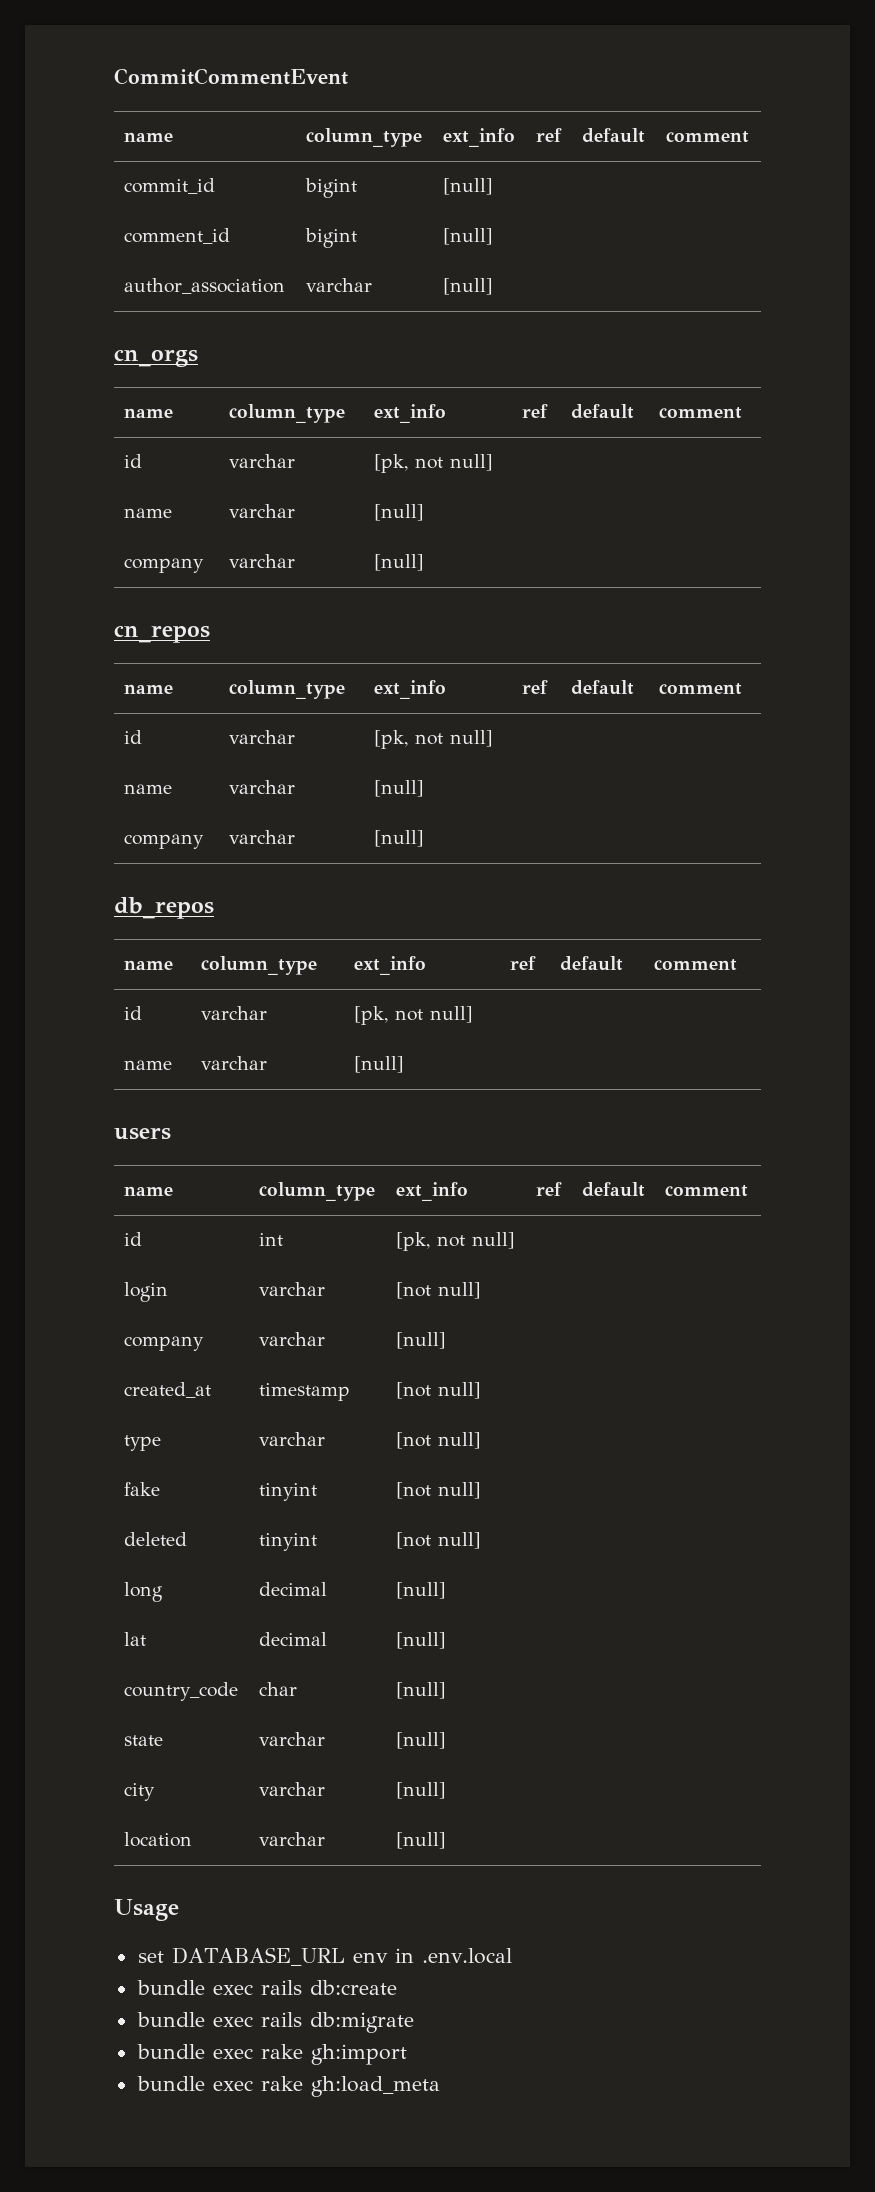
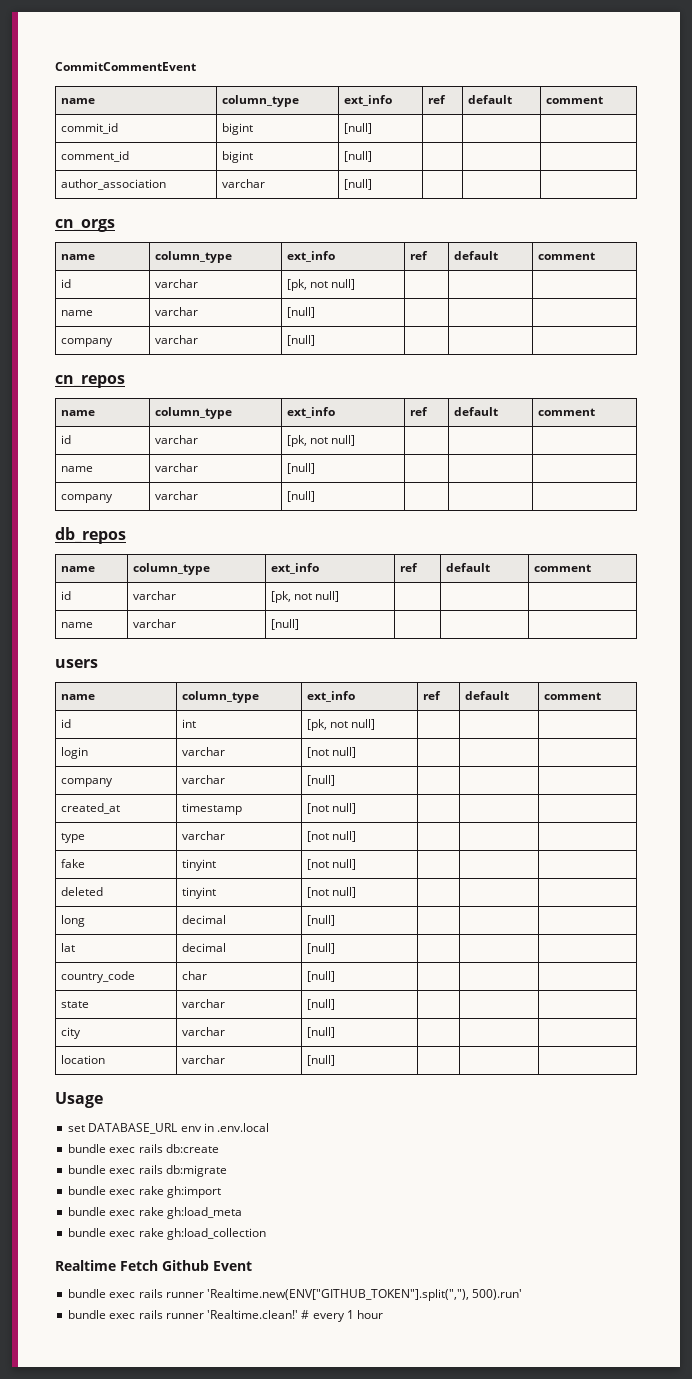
(440, 2086) none -> [68,1228,266,1240] [55,1260,252,1271] [68,1289,523,1301] [68,1310,384,1322] // bundle exec rake gh:load_collection // Realtime Fetch Github Event // bundle exec rails runner 'Realtime.new(ENV["GITHUB_TOKEN"].split(","), 500).run' // bundle exec rails runner 'Realtime.clean!' # every 1 hour

